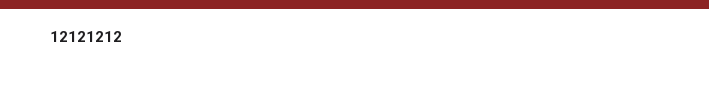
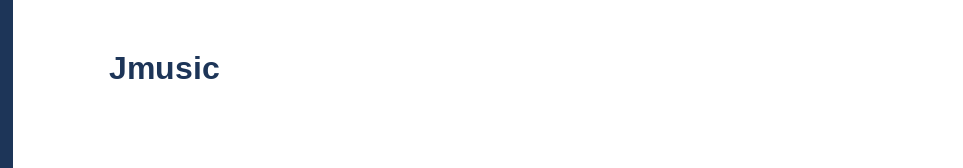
[50,31,122,42] 12121212 -> [109,56,220,79] Jmusic

